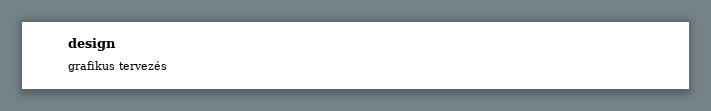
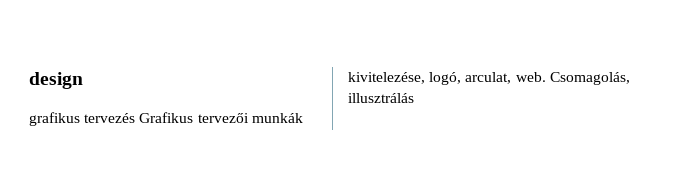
(167, 65) none -> [139,112,303,123] [348,72,630,85] [348,93,414,103] Grafikus tervezői munkák kivitelezése, logó, arculat, web. Csomagolás, illusztrálás

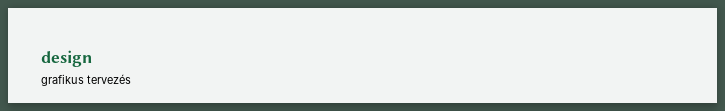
[139,112,303,123] [348,72,630,85] [348,93,414,103] Grafikus tervezői munkák kivitelezése, logó, arculat, web. Csomagolás, illusztrálás -> (131, 79) none

